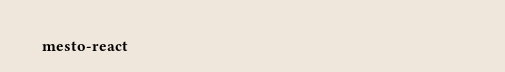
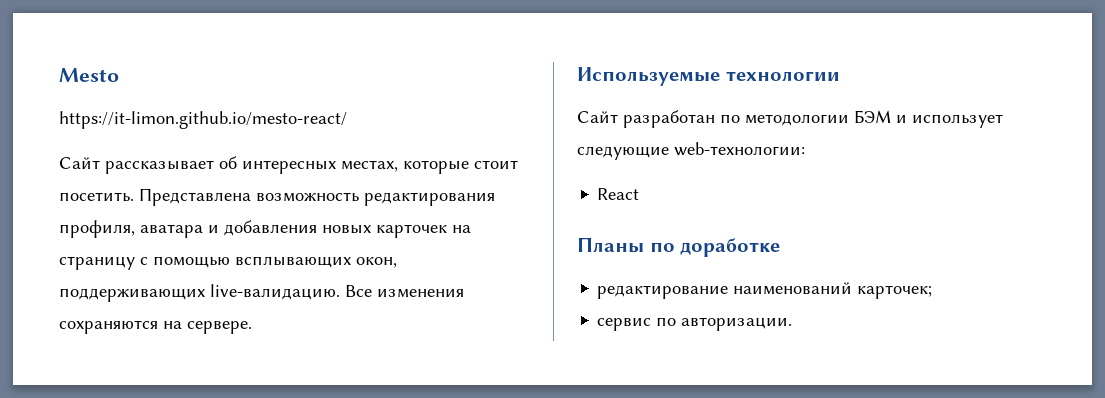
[42,41,128,51] mesto-react -> [59,68,119,82] [59,111,347,129] [59,156,518,174] [59,188,495,206] [59,220,471,238] [59,256,397,270] [59,284,464,302] [59,320,252,334] [577,67,840,86] [577,110,1003,128] [577,142,805,160] [597,188,640,200] [577,237,781,257] [597,282,933,299] [597,317,793,331] Mesto // https://it-limon.github.io/mesto-react/ // Сайт рассказывает об интересных местах, которые стоит посетить. Представлена возможность редактирования профиля, аватара и добавления новых карточек на страницу с помощью всплывающих окон, поддерживающих live-валидацию. Все изменения сохраняются на сервере. // Используемые технологии // Сайт разработан по методологии БЭМ и использует следующие web-технологии: // React // Планы по доработке // редактирование наименований карточек; // сервис по авторизации.

